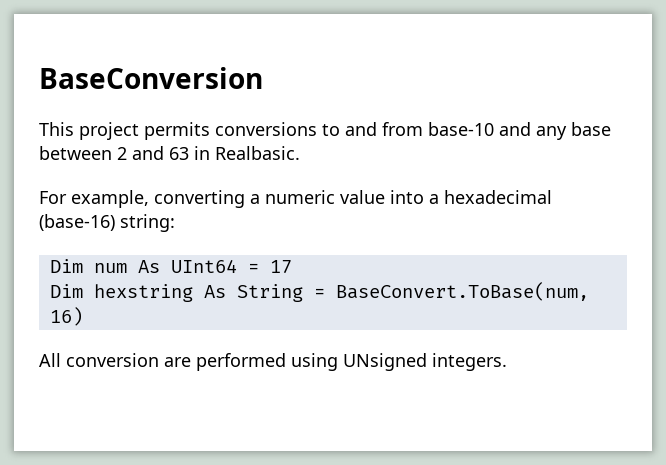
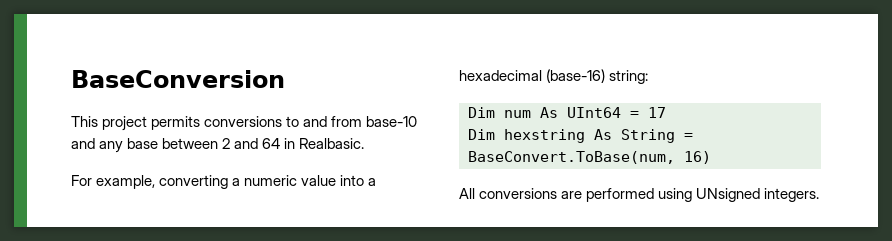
[169,147,189,160] 63 -> [262,138,281,149] 64
[66,353,159,367] conversion -> [479,188,558,199] conversions

